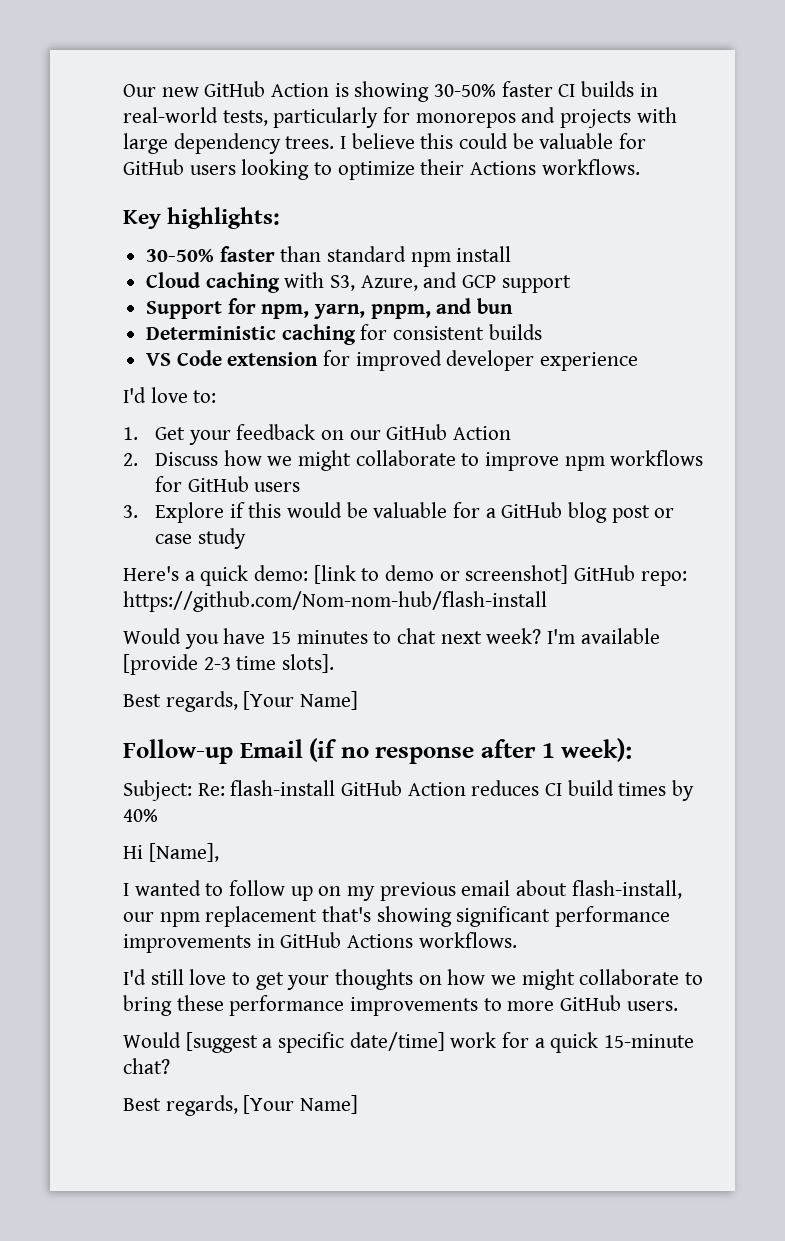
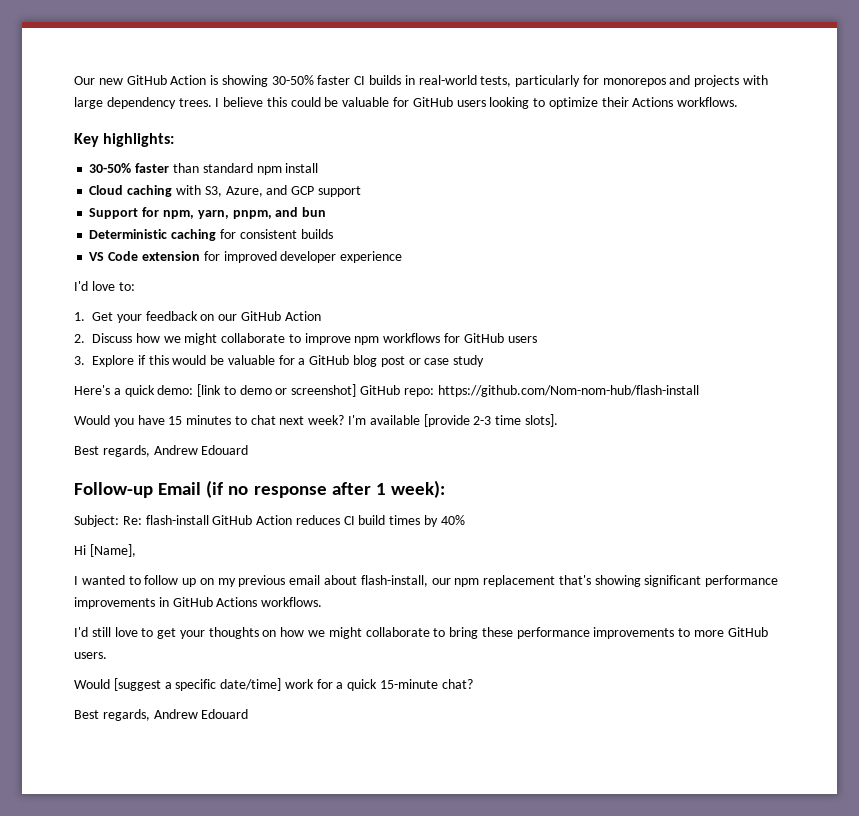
[243,691,359,710] [Your Name] -> [153,445,249,455] Andrew Edouard
[243,1095,359,1114] [Your Name] -> [153,709,249,719] Andrew Edouard

